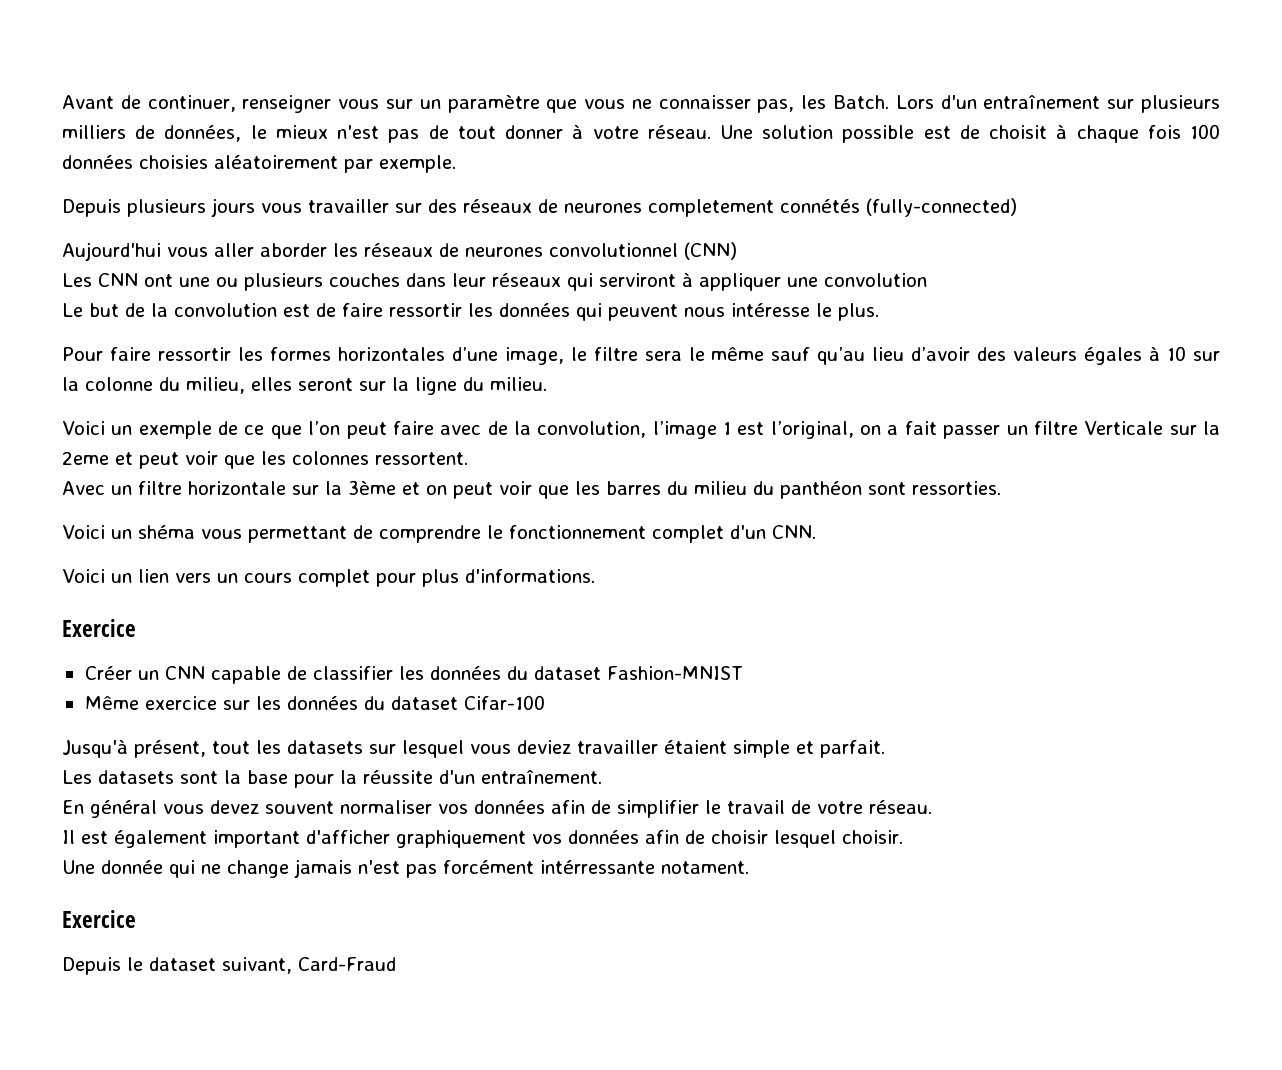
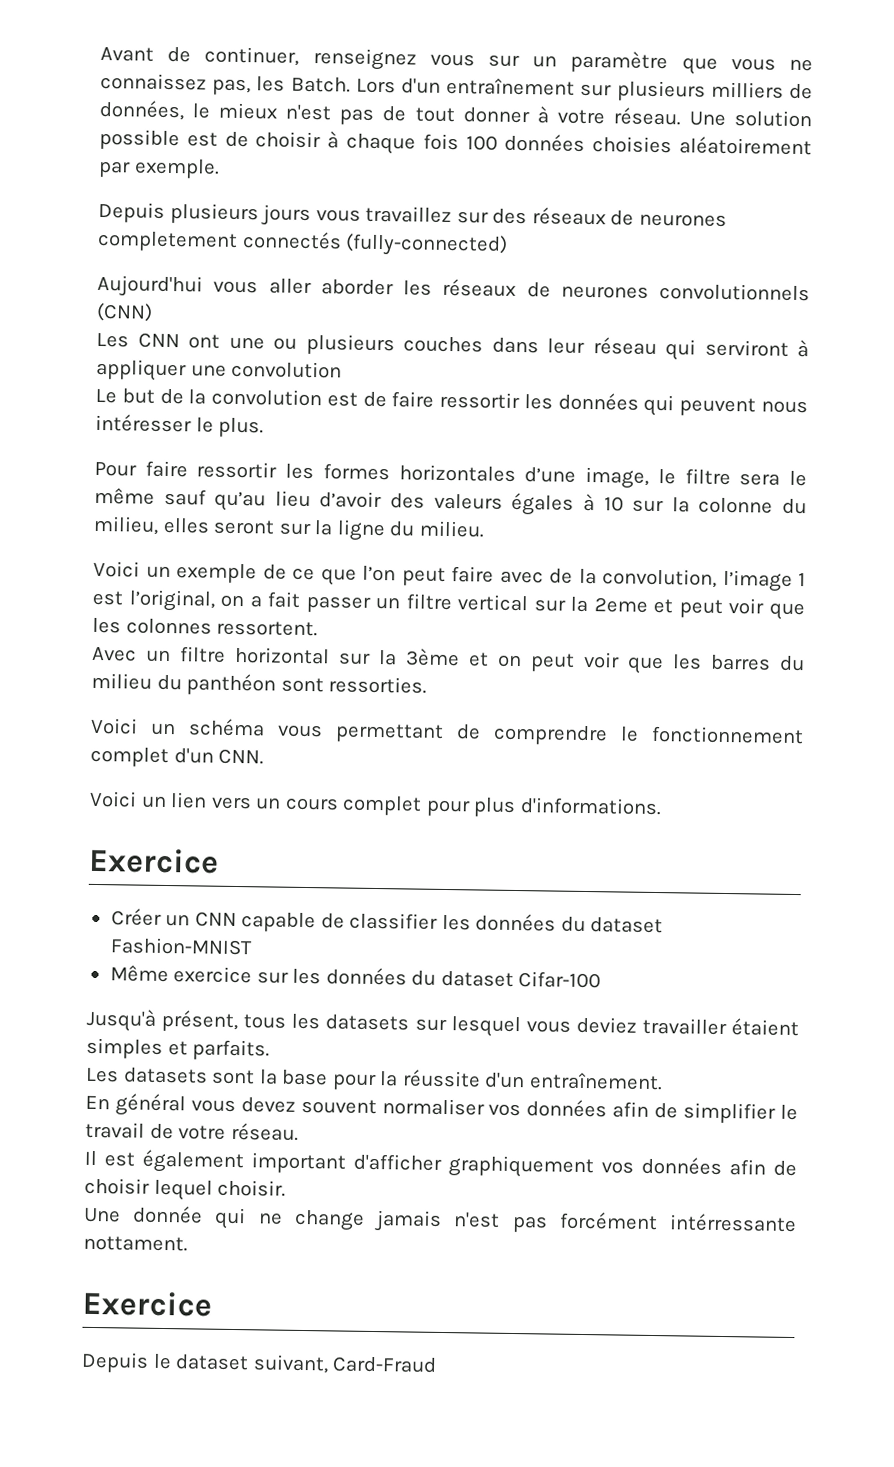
[242,95,332,113] renseigner -> [312,48,417,71] renseignez
[658,95,751,109] connaisser -> [100,72,207,91] connaissez
[989,125,1048,139] choisit -> [255,131,322,149] choisir
[308,199,389,213] travailler -> [365,205,453,224] travaillez
[780,199,860,213] connétés -> [241,231,342,250] connectés
[549,243,678,257] convolutionnel -> [659,282,810,302] convolutionnels
[492,273,561,287] réseaux -> [592,337,657,355] réseau
[731,303,810,317] intéresse -> [95,413,192,433] intéresser
[1084,421,1164,435] Verticale -> [457,594,529,612] vertical
[188,481,286,495] horizontale -> [234,646,330,665] horizontal
[137,525,195,539] shéma -> [188,718,265,737] schéma
[212,741,250,754] tout -> [243,1014,287,1029] tous
[733,740,885,758] simple et parfait. -> [86,1037,271,1061] simples et parfaits.
[774,830,836,848] lesquel -> [153,1179,213,1201] lequel
[661,861,749,874] notament. -> [83,1235,188,1252] nottament.

